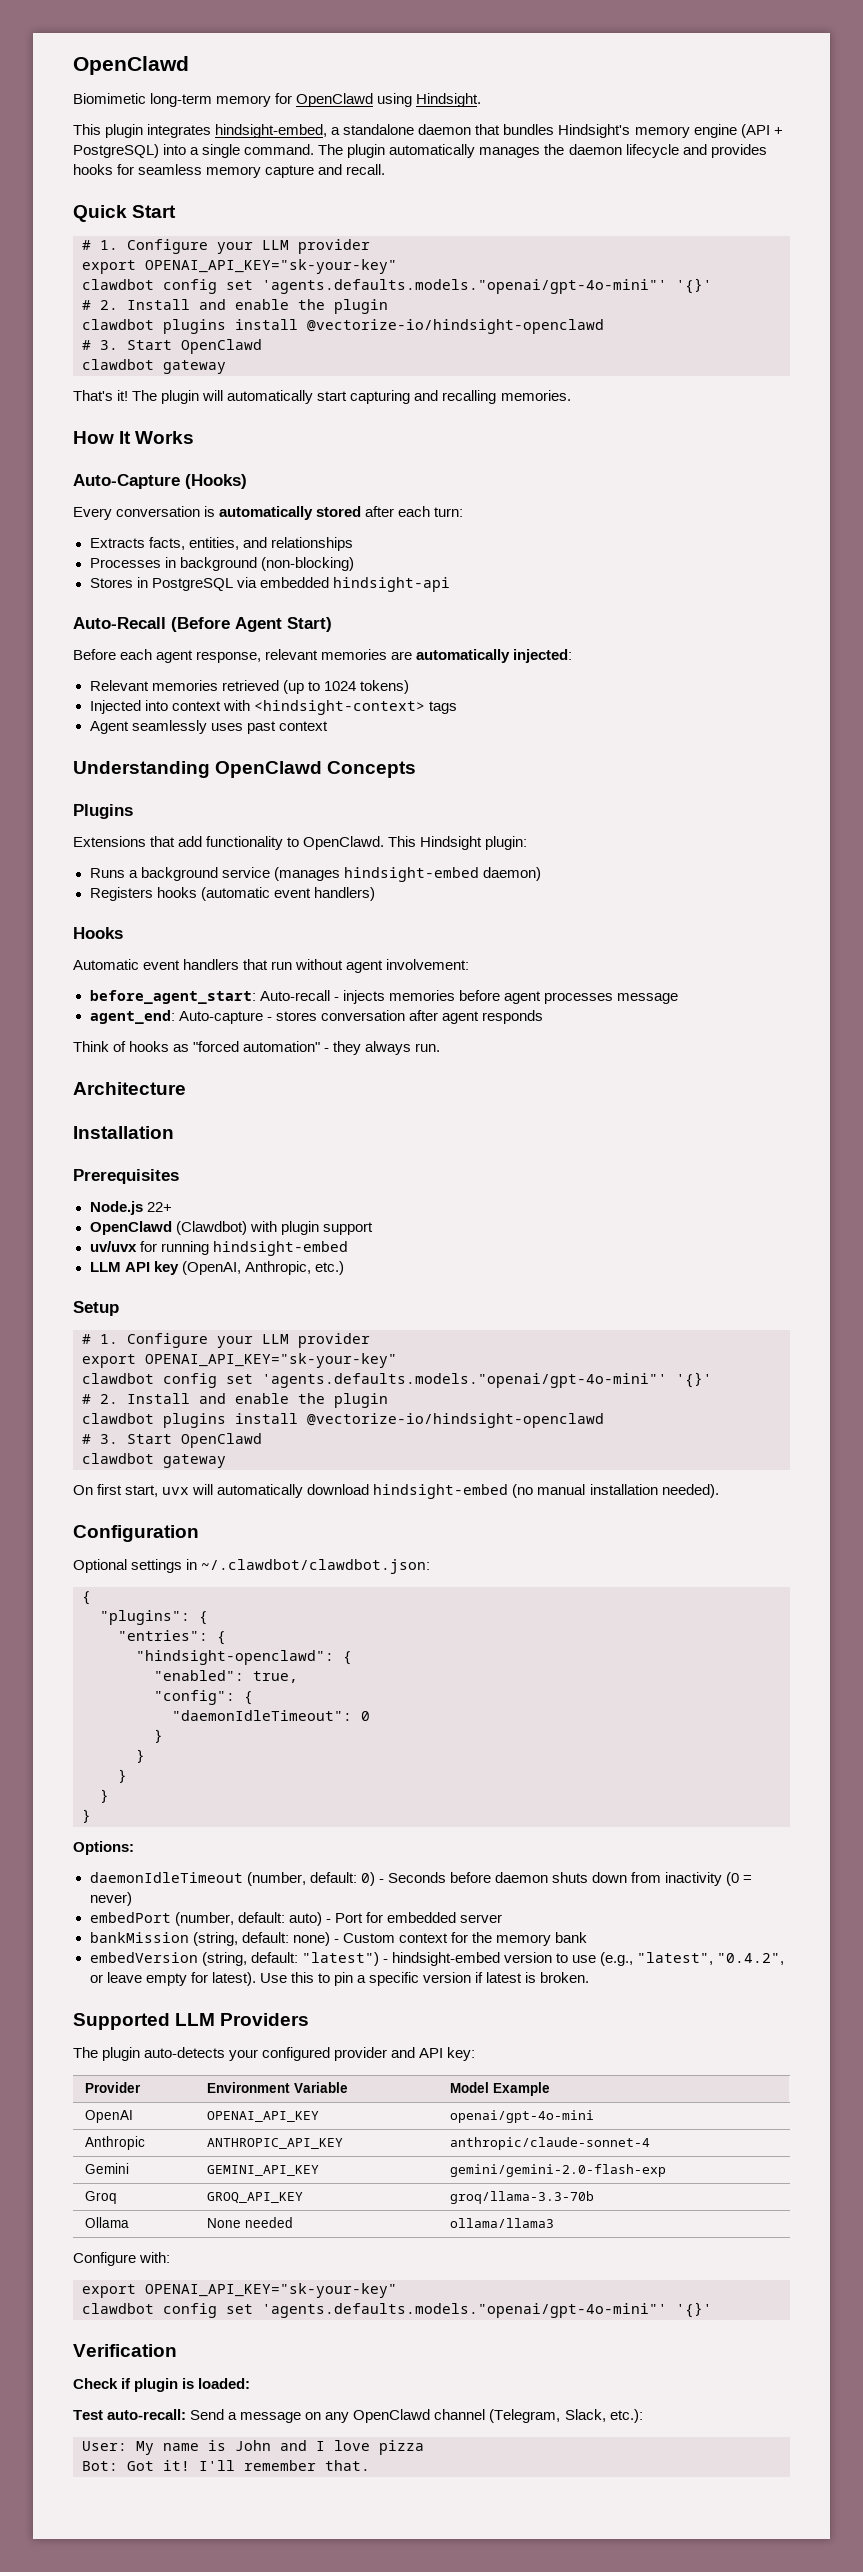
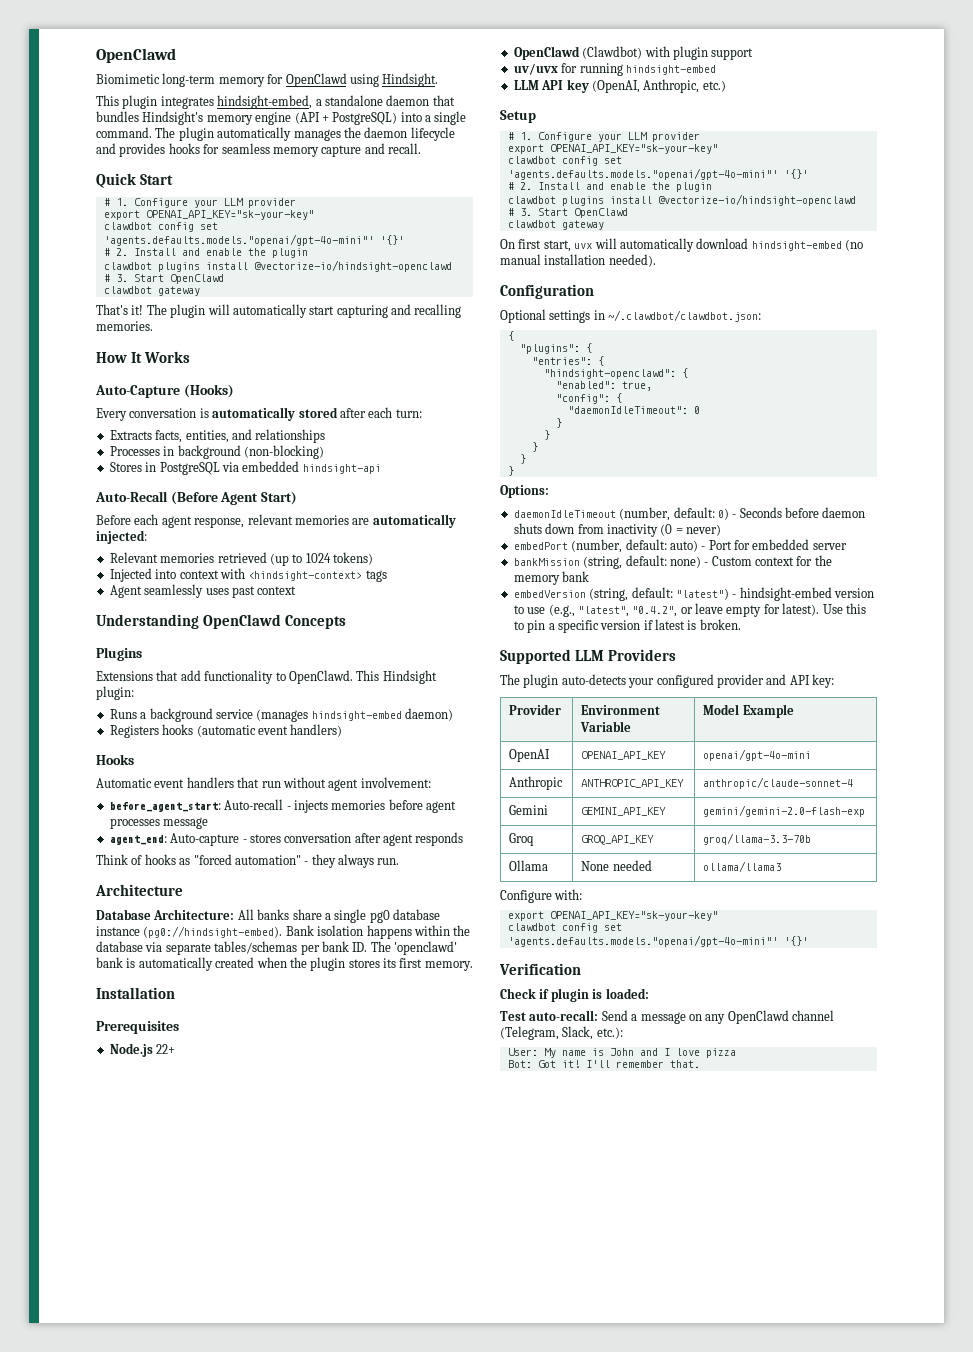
(186, 1088) none -> [96,909,440,923] [96,925,471,939] [96,941,457,955] [96,957,473,971] // Database Architecture: All banks share a single pg0 database instance (pg0://hindsight-embed). Bank isolation happens within the database via separate tables/schemas per bank ID. The 'openclawd' bank is automatically created when the plugin stores its first memory.

